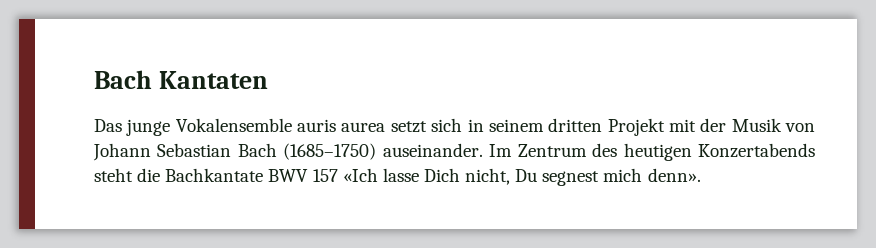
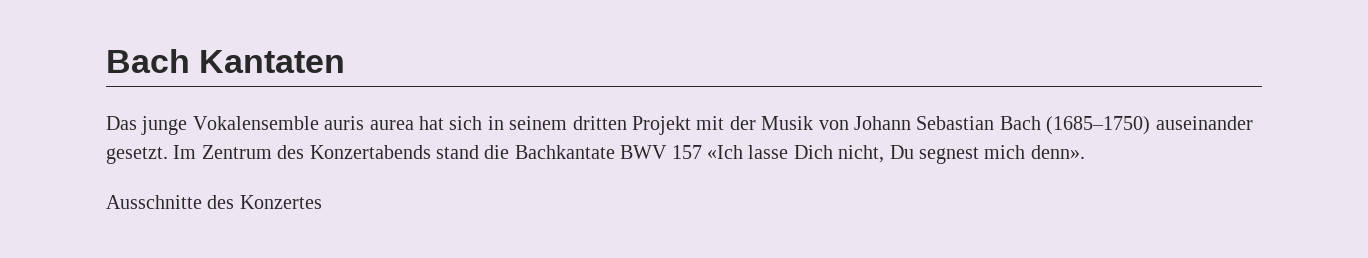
[390,121,427,133] setzt -> [419,116,444,130] hat
[382,143,483,157] auseinander. -> [1155,116,1253,130] [106,147,168,164] auseinander gesetzt.
[623,143,816,161] [94,168,133,182] heutigen Konzertabends steht -> [309,145,479,159] Konzertabends stand
(701, 175) none -> [106,195,322,209] // Ausschnitte des Konzertes

